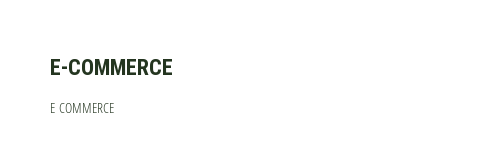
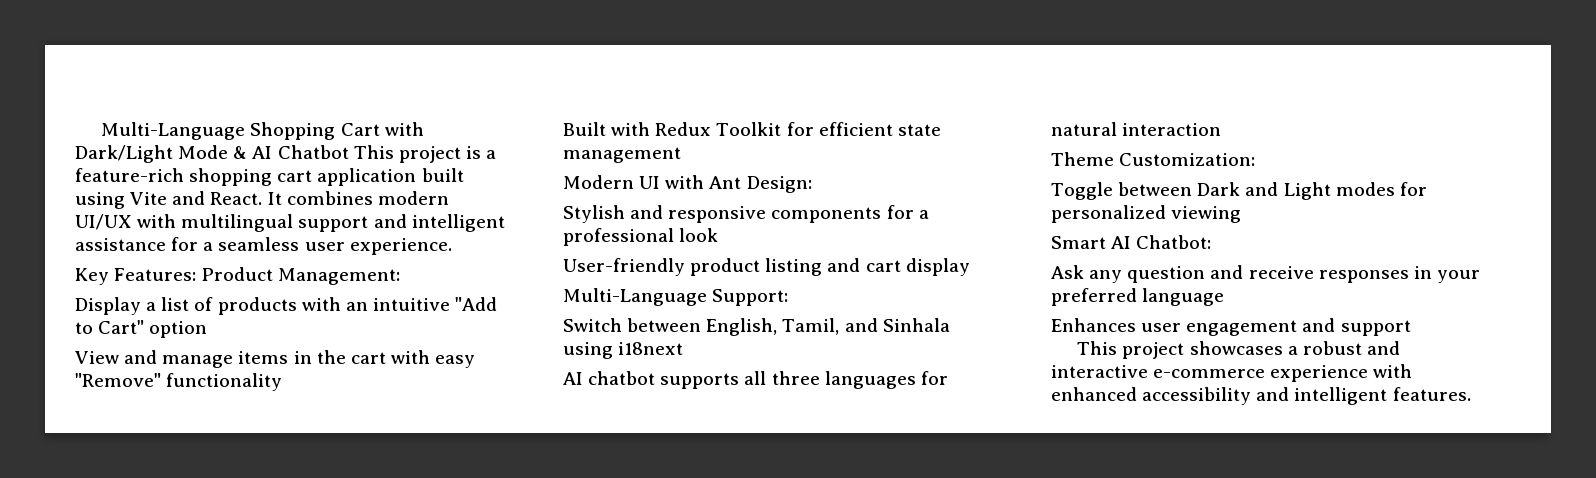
[50,59,173,75] [50,103,114,113] E-COMMERCE // E COMMERCE -> [101,122,424,140] [75,145,497,163] [75,168,464,186] [75,191,449,209] [75,214,505,232] [75,237,452,255] [75,267,401,285] [75,297,498,315] [75,320,208,338] [75,350,476,368] [75,373,283,391] [563,122,941,136] [563,147,681,163] [563,175,812,193] [563,205,929,223] [563,228,719,246] [563,258,970,276] [563,288,789,306] [563,318,950,336] [563,342,684,359] [563,371,948,389] [1051,122,1222,136] [1051,152,1256,166] [1051,182,1427,200] [1051,205,1242,223] [1051,235,1212,249] [1051,265,1480,283] [1051,288,1225,306] [1051,318,1411,336] [1077,341,1400,359] [1051,364,1413,382] [1051,387,1471,405] Multi-Language Shopping Cart with Dark/Light Mode & AI Chatbot This project is a feature-rich shopping cart application built using Vite and React. It combines modern UI/UX with multilingual support and intelligent assistance for a seamless user experience. // Key Features: Product Management: // Display a list of products with an intuitive "Add to Cart" option // View and manage items in the cart with easy "Remove" functionality // Built with Redux Toolkit for efficient state management // Modern UI with Ant Design: // Stylish and responsive components for a professional look // User-friendly product listing and cart display // Multi-Language Support: // Switch between English, Tamil, and Sinhala using i18next // AI chatbot supports all three languages for natural interaction // Theme Customization: // Toggle between Dark and Light modes for personalized viewing // Smart AI Chatbot: // Ask any question and receive responses in your preferred language // Enhances user engagement and support // This project showcases a robust and interactive e-commerce experience with enhanced accessibility and intelligent features.

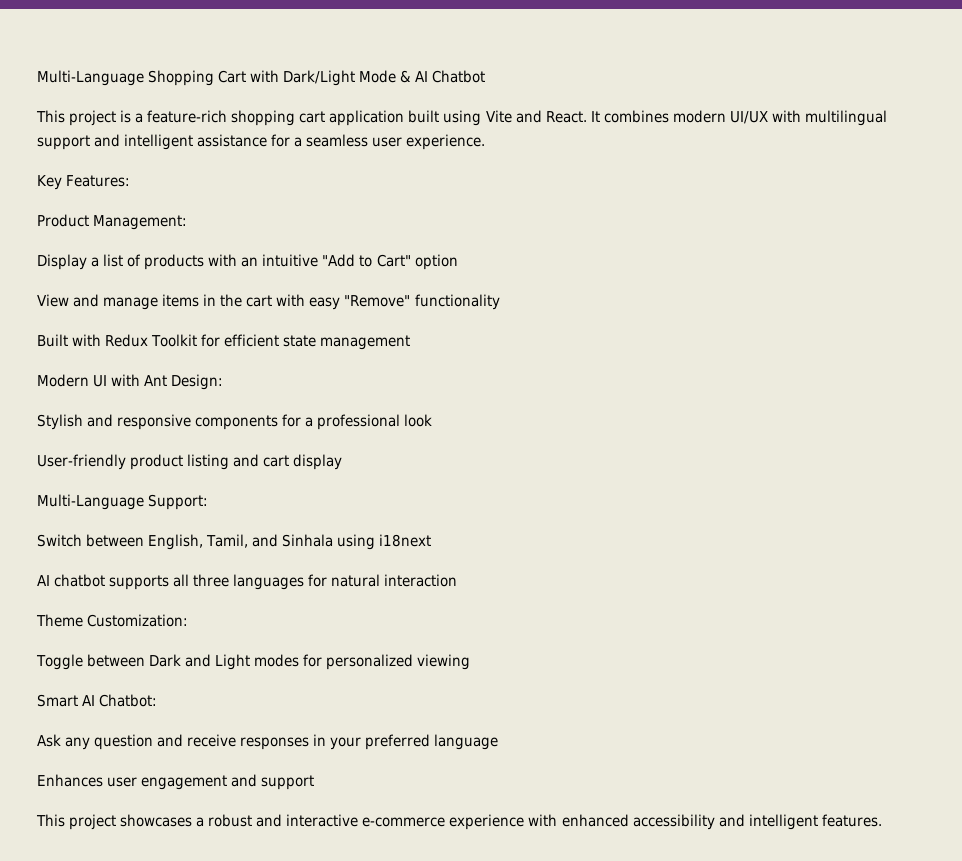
(349, 152) none -> (486, 76) //
(197, 274) none -> (131, 181) //

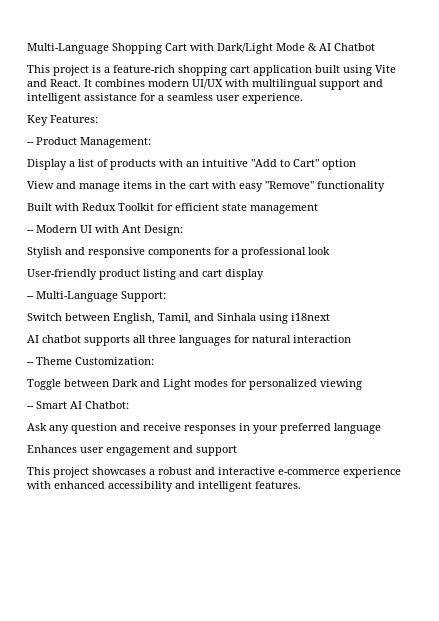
(131, 181) none -> [27,142,34,145] --
(411, 342) none -> [27,230,34,233] --
(343, 462) none -> [27,296,34,299] --
(458, 580) none -> [27,362,34,365] --
(471, 662) none -> [27,406,34,409] --

